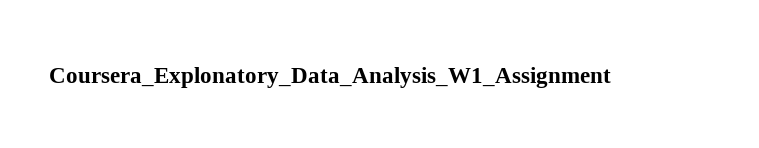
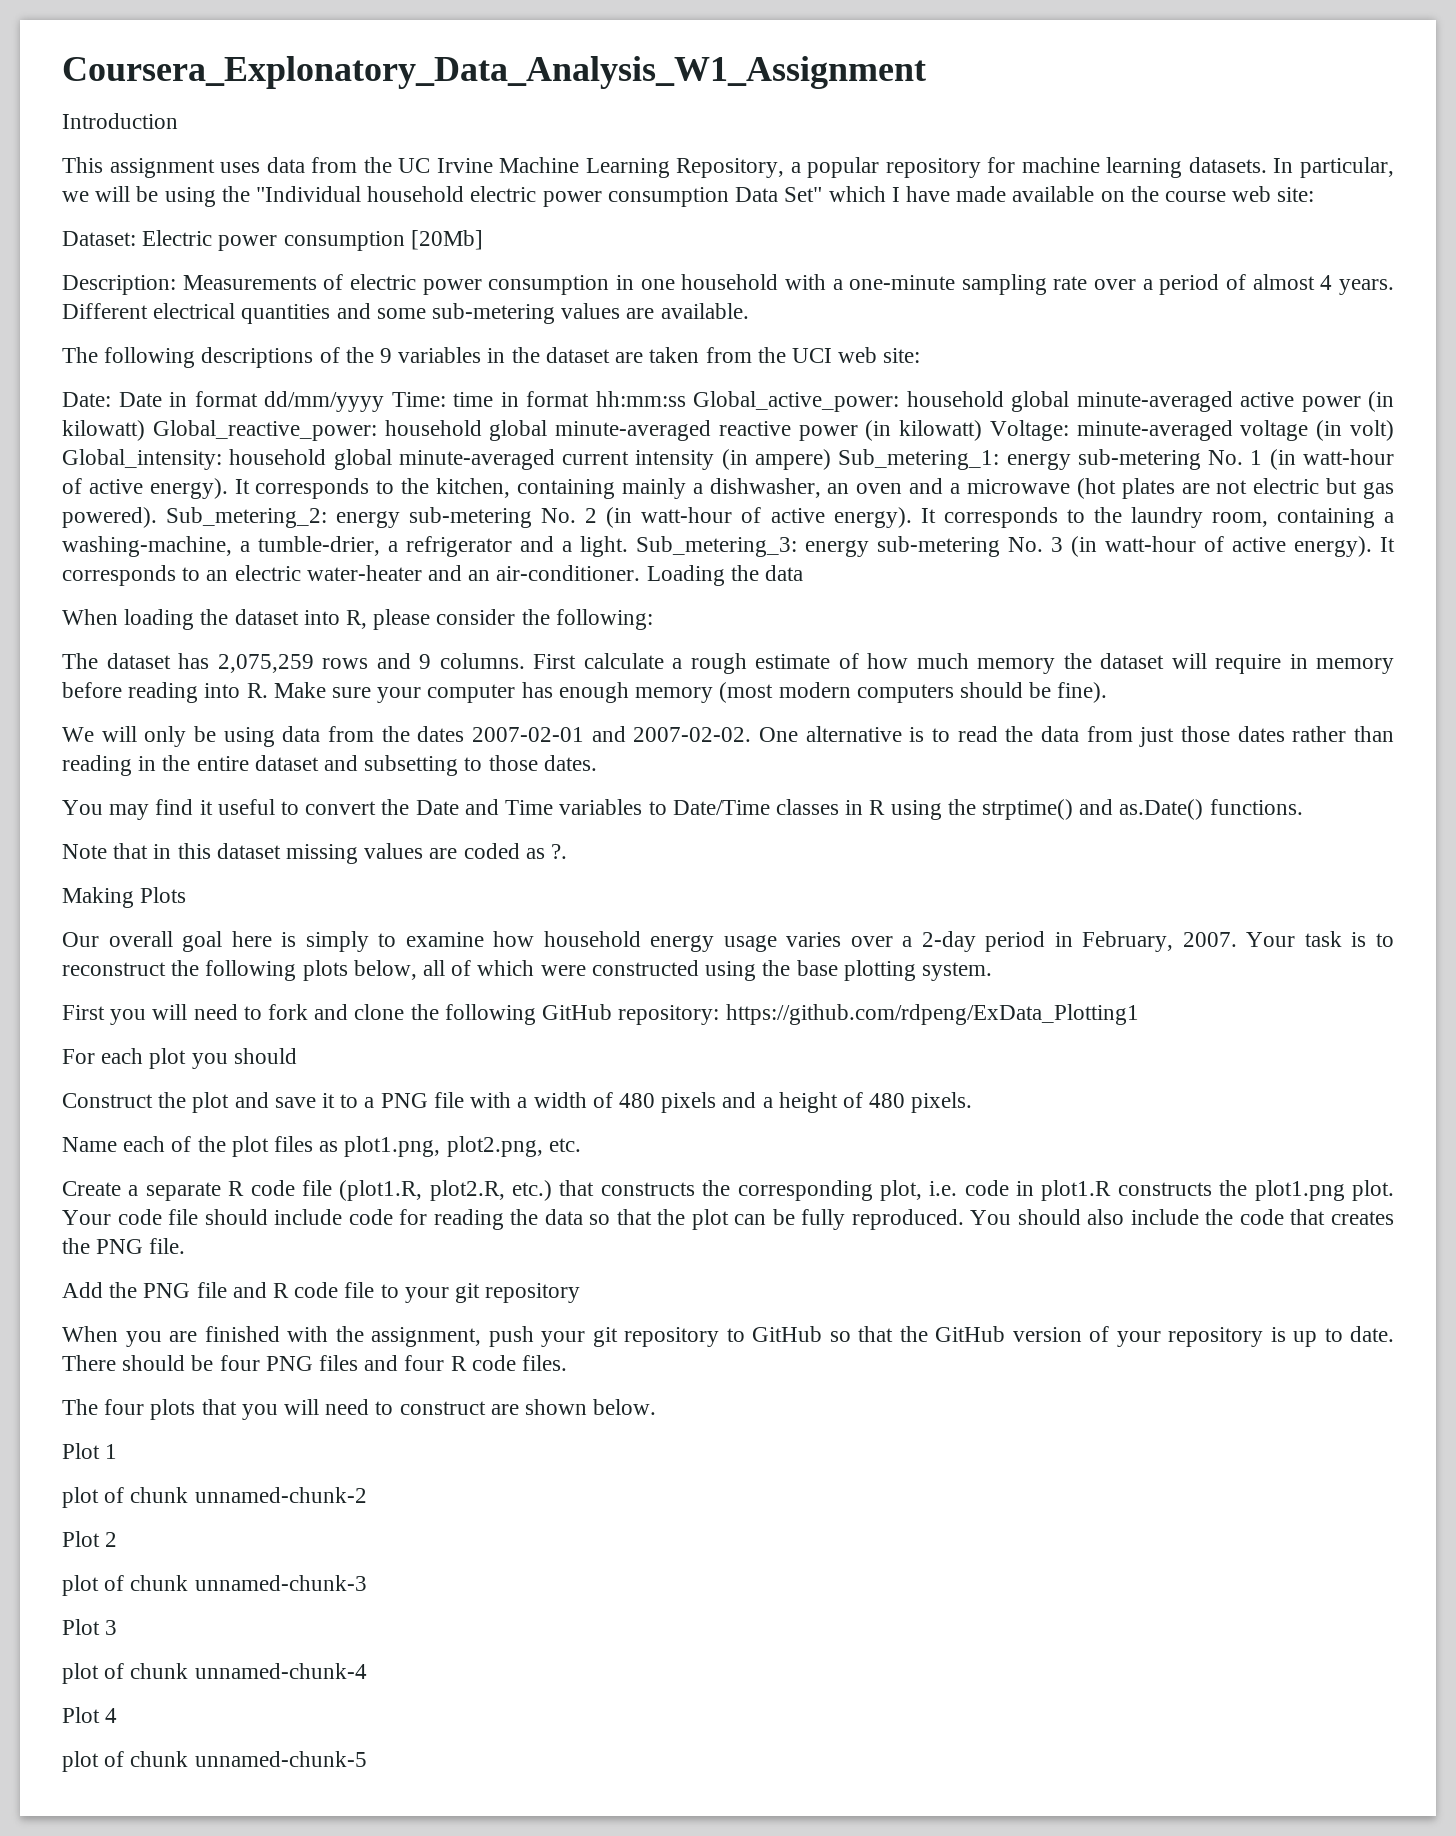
(611, 77) none -> [62,113,178,129] [62,157,1394,178] [62,186,1315,207] [62,230,483,251] [62,274,1395,295] [62,303,749,324] [62,347,921,368] [62,391,1394,412] [62,420,1394,441] [62,449,1394,470] [62,478,1394,499] [62,507,1395,528] [62,536,1395,557] [62,565,804,586] [62,609,653,630] [62,653,1394,674] [62,682,1108,703] [62,726,1394,747] [62,755,597,776] [62,799,1303,820] [62,843,568,864] [62,887,187,908] [62,931,1394,952] [62,960,992,981] [62,1004,1139,1025] [62,1048,297,1069] [62,1092,973,1113] [62,1136,581,1157] [62,1180,1394,1201] [62,1209,1394,1230] [62,1238,186,1254] [62,1282,581,1303] [62,1326,1394,1347] [62,1355,568,1371] [62,1399,657,1420] [62,1443,118,1459] [62,1487,367,1508] [62,1531,118,1547] [62,1575,367,1596] [62,1619,118,1635] [62,1663,367,1684] [62,1707,118,1723] [62,1751,367,1772] // Introduction // This assignment uses data from the UC Irvine Machine Learning Repository, a popular repository for machine learning datasets. In particular, we will be using the "Individual household electric power consumption Data Set" which I have made available on the course web site: // Dataset: Electric power consumption [20Mb] // Description: Measurements of electric power consumption in one household with a one-minute sampling rate over a period of almost 4 years. Different electrical quantities and some sub-metering values are available. // The following descriptions of the 9 variables in the dataset are taken from the UCI web site: // Date: Date in format dd/mm/yyyy Time: time in format hh:mm:ss Global_active_power: household global minute-averaged active power (in kilowatt) Global_reactive_power: household global minute-averaged reactive power (in kilowatt) Voltage: minute-averaged voltage (in volt) Global_intensity: household global minute-averaged current intensity (in ampere) Sub_metering_1: energy sub-metering No. 1 (in watt-hour of active energy). It corresponds to the kitchen, containing mainly a dishwasher, an oven and a microwave (hot plates are not electric but gas powered). Sub_metering_2: energy sub-metering No. 2 (in watt-hour of active energy). It corresponds to the laundry room, containing a washing-machine, a tumble-drier, a refrigerator and a light. Sub_metering_3: energy sub-metering No. 3 (in watt-hour of active energy). It corresponds to an electric water-heater and an air-conditioner. Loading the data // When loading the dataset into R, please consider the following: // The dataset has 2,075,259 rows and 9 columns. First calculate a rough estimate of how much memory the dataset will require in memory before reading into R. Make sure your computer has enough memory (most modern computers should be fine). // We will only be using data from the dates 2007-02-01 and 2007-02-02. One alternative is to read the data from just those dates rather than reading in the entire dataset and subsetting to those dates. // You may find it useful to convert the Date and Time variables to Date/Time classes in R using the strptime() and as.Date() functions. // Note that in this dataset missing values are coded as ?. // Making Plots // Our overall goal here is simply to examine how household energy usage varies over a 2-day period in February, 2007. Your task is to reconstruct the following plots below, all of which were constructed using the base plotting system. // First you will need to fork and clone the following GitHub repository: https://github.com/rdpeng/ExData_Plotting1 // For each plot you should // Construct the plot and save it to a PNG file with a width of 480 pixels and a height of 480 pixels. // Name each of the plot files as plot1.png, plot2.png, etc. // Create a separate R code file (plot1.R, plot2.R, etc.) that constructs the corresponding plot, i.e. code in plot1.R constructs the plot1.png plot. Your code file should include code for reading the data so that the plot can be fully reproduced. You should also include the code that creates the PNG file. // Add the PNG file and R code file to your git repository // When you are finished with the assignment, push your git repository to GitHub so that the GitHub version of your repository is up to date. There should be four PNG files and four R code files. // The four plots that you will need to construct are shown below. // Plot 1 // plot of chunk unnamed-chunk-2 // Plot 2 // plot of chunk unnamed-chunk-3 // Plot 3 // plot of chunk unnamed-chunk-4 // Plot 4 // plot of chunk unnamed-chunk-5

